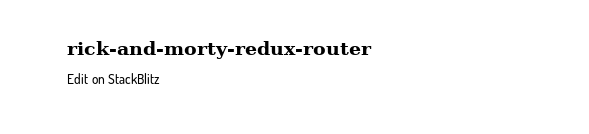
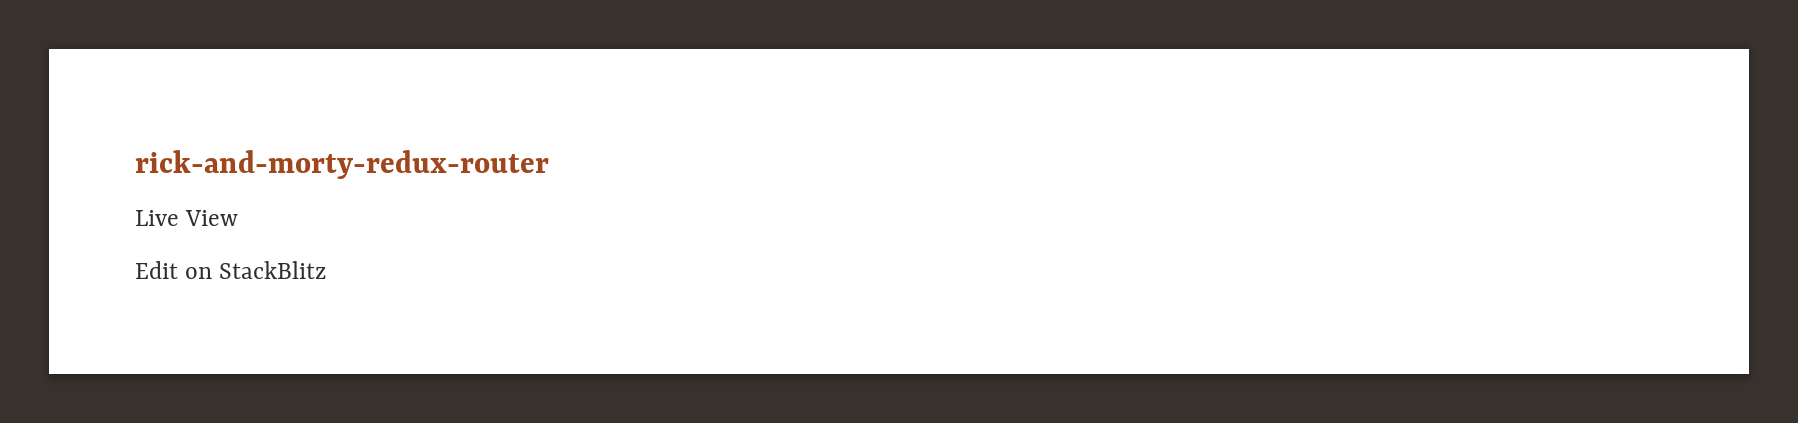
(372, 50) none -> [135,210,239,226] // Live View

